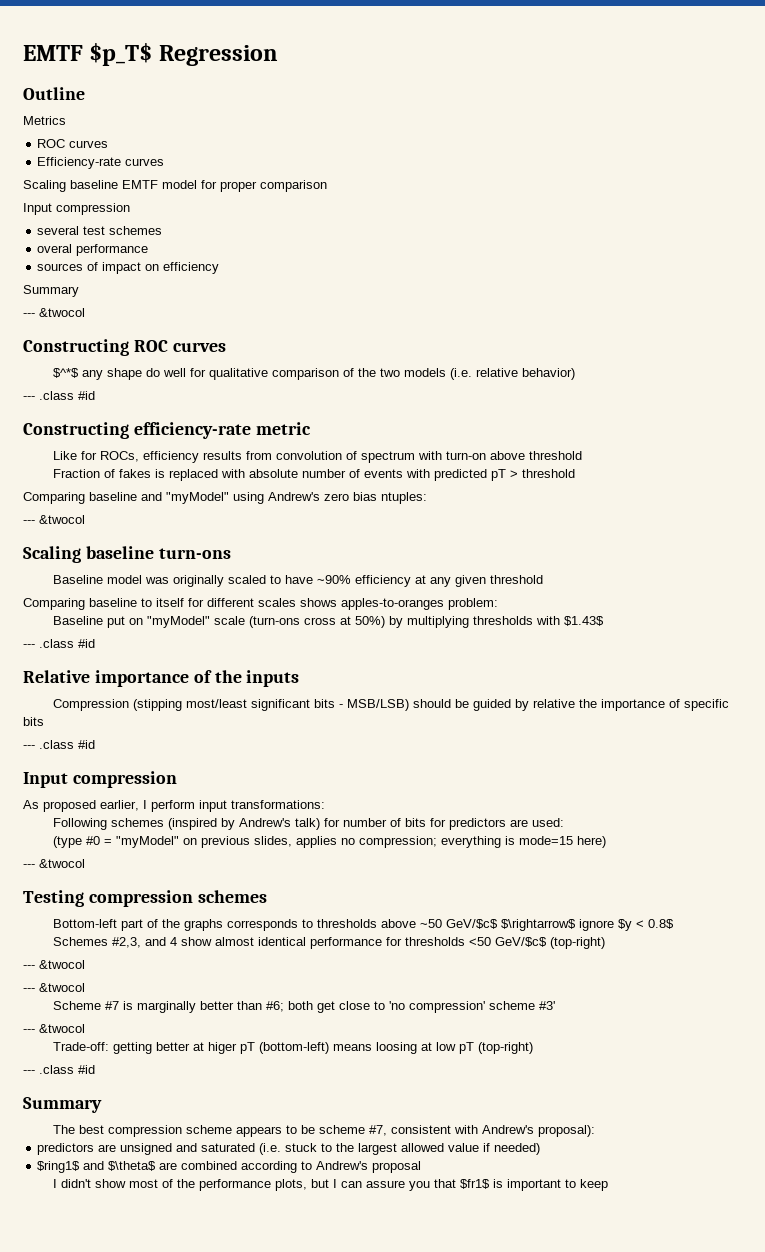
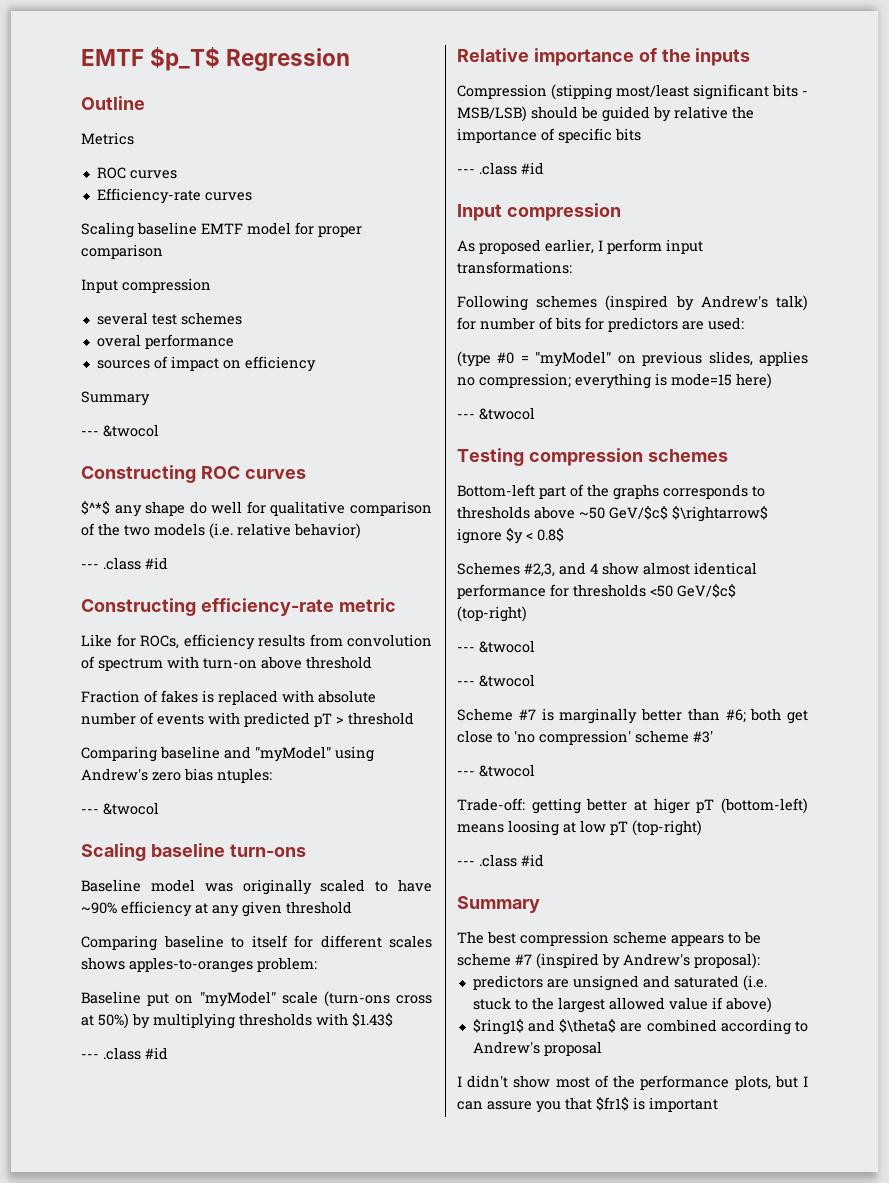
[368,1125,478,1136] #7, consistent with -> [515,953,620,969] #7 (inspired by
[494,1143,541,1155] needed) -> [725,997,772,1013] above)
[564,1179,608,1191] to keep -> (718, 1104) none

